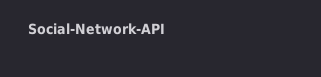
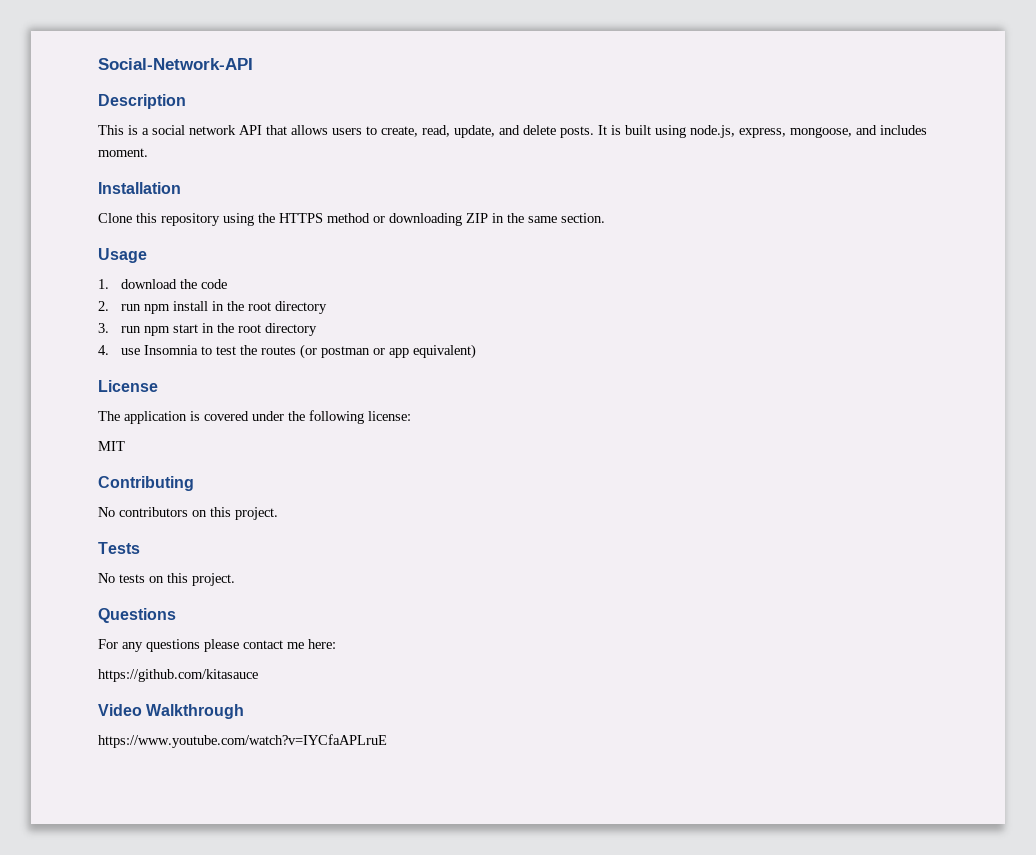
(165, 29) none -> [98,94,186,109] [98,125,927,138] [98,148,148,157] [98,182,181,194] [98,213,605,226] [98,248,147,263] [98,279,228,289] [98,301,328,314] [98,323,318,336] [98,344,477,359] [98,380,158,392] [98,410,411,424] [98,441,125,451] [98,476,194,491] [98,507,278,520] [98,542,140,554] [98,573,235,586] [98,608,176,623] [98,639,336,652] [98,669,258,682] [98,704,245,719] [98,734,387,748] // Description // This is a social network API that allows users to create, read, update, and delete posts. It is built using node.js, express, mongoose, and includes moment. // Installation // Clone this repository using the HTTPS method or downloading ZIP in the same section. // Usage // 1. download the code // 2. run npm install in the root directory // 3. run npm start in the root directory // 4. use Insomnia to test the routes (or postman or app equivalent) // License // The application is covered under the following license: // MIT // Contributing // No contributors on this project. // Tests // No tests on this project. // Questions // For any questions please contact me here: // https://github.com/kitasauce // Video Walkthrough // https://www.youtube.com/watch?v=IYCfaAPLruE

